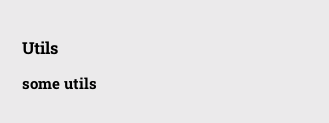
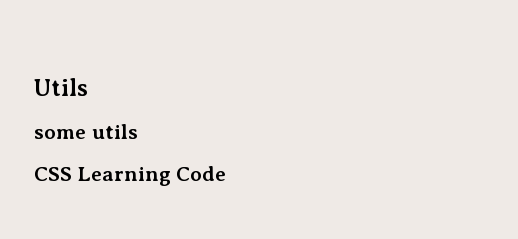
(98, 83) none -> [34,166,227,186] // CSS Learning Code

